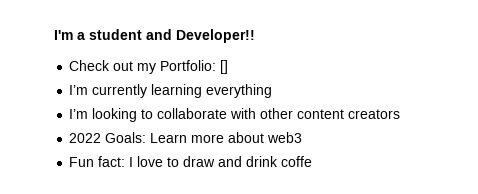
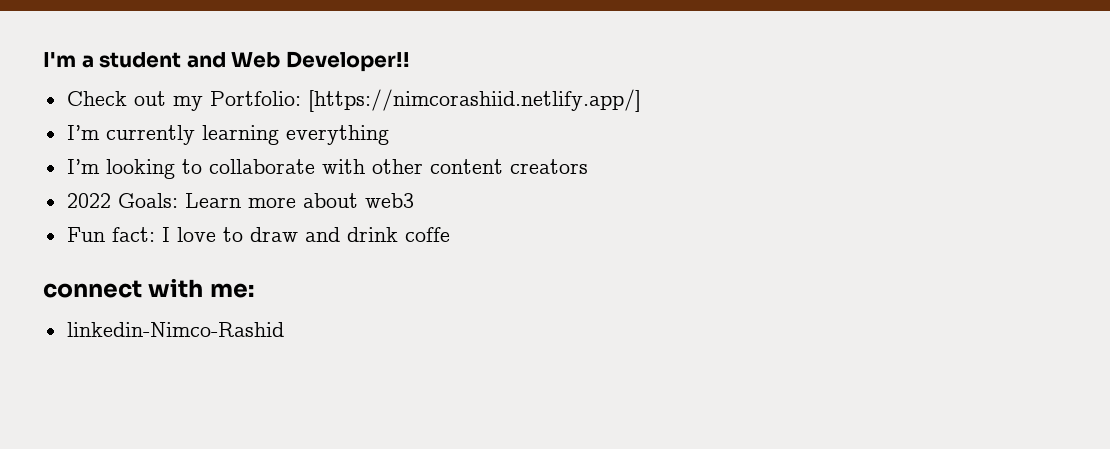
(172, 34) none -> [231,52,281,68] Web
[220,60,229,74] [] -> [307,89,641,112] [https://nimcorashiid.netlify.app/]
(313, 161) none -> [43,278,254,298] [66,322,284,337] // connect with me: // linkedin-Nimco-Rashid

